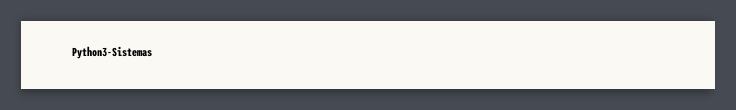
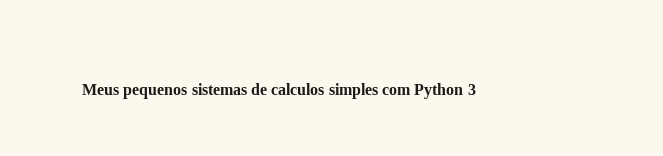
[72,46,152,59] Python3-Sistemas -> [82,83,476,99] Meus pequenos sistemas de calculos simples com Python 3

